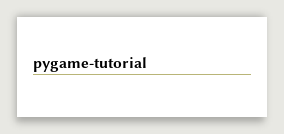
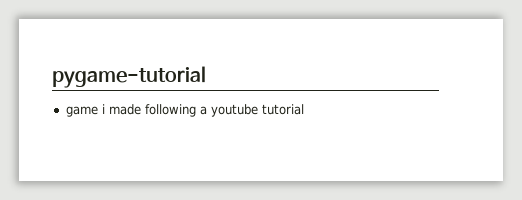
(147, 64) none -> [65,104,304,117] // game i made following a youtube tutorial

